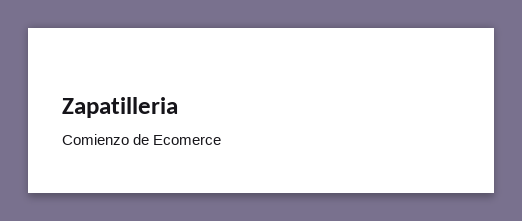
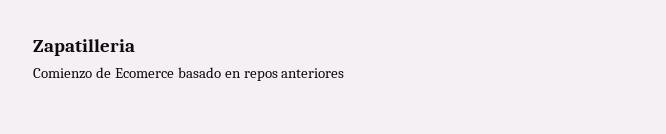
(222, 140) none -> [177,67,345,81] basado en repos anteriores

